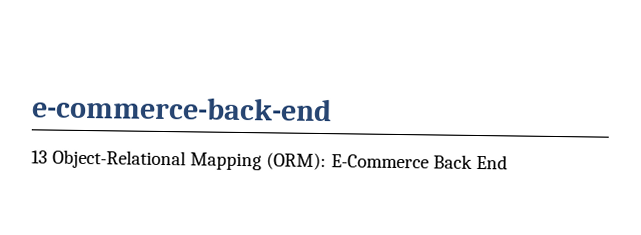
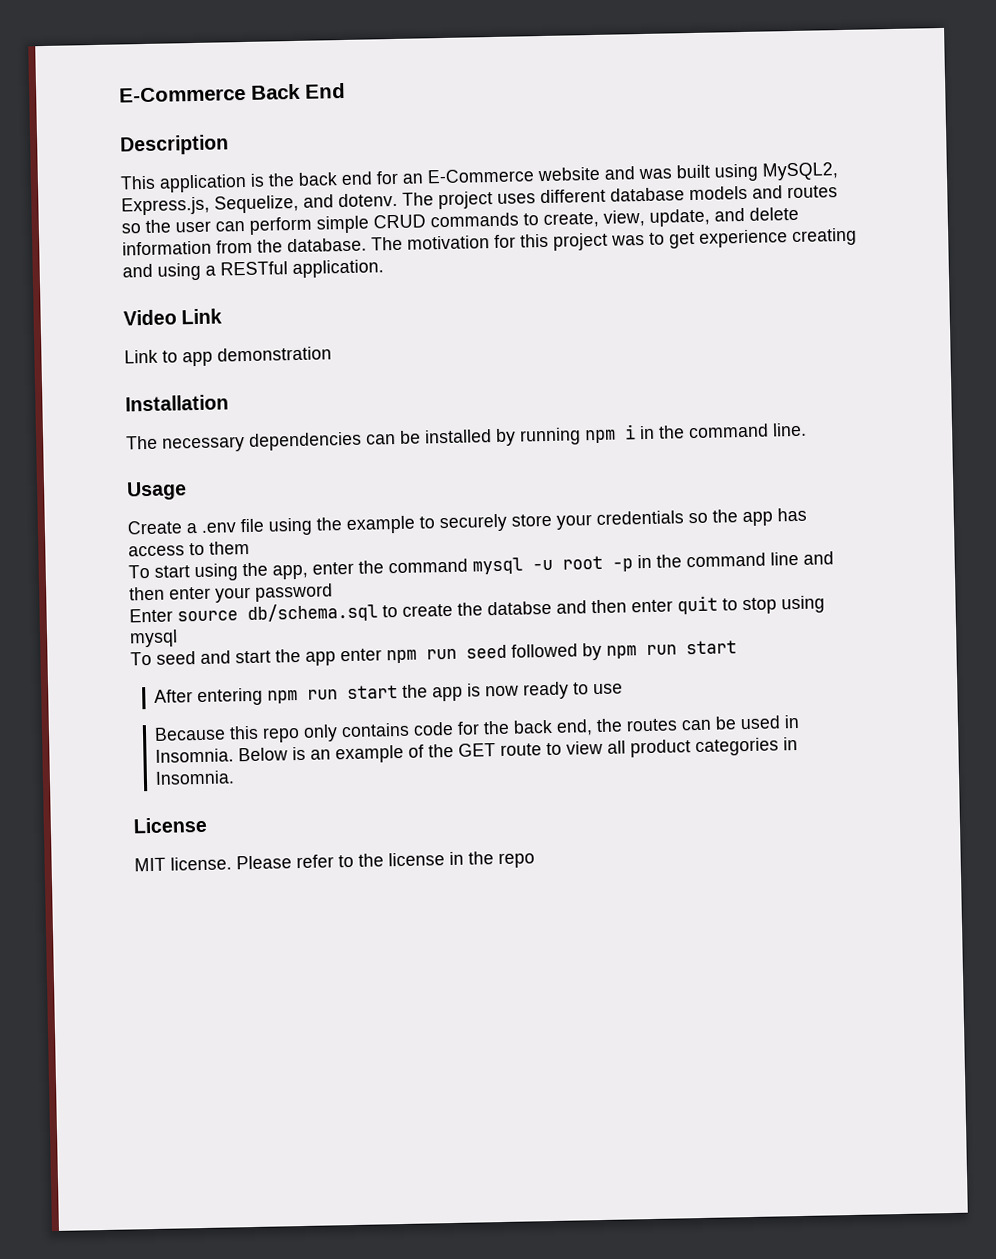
[31,95,332,122] [31,149,508,171] e-commerce-back-end // 13 Object-Relational Mapping (ORM): E-Commerce Back End -> [119,82,346,103] [120,134,229,156] [120,162,839,193] [121,185,838,216] [121,206,799,235] [122,227,857,256] [122,259,384,281] [123,308,223,326] [124,346,332,367] [125,394,229,412] [126,422,807,453] [126,481,187,501] [127,507,807,536] [128,540,250,557] [128,551,834,582] [129,583,333,603] [129,595,825,624] [129,629,178,648] [130,640,737,666] [154,681,624,707] [154,714,801,743] [155,736,799,764] [155,770,236,785] [133,816,208,834] [134,851,535,872] E-Commerce Back End // Description // This application is the back end for an E-Commerce website and was built using MySQL2, Express.js, Sequelize, and dotenv. The project uses different database models and routes so the user can perform simple CRUD commands to create, view, update, and delete information from the database. The motivation for this project was to get experience creating and using a RESTful application. // Video Link // Link to app demonstration // Installation // The necessary dependencies can be installed by running npm i in the command line. // Usage // Create a .env file using the example to securely store your credentials so the app has access to them // To start using the app, enter the command mysql -u root -p in the command line and then enter your password // Enter source db/schema.sql to create the databse and then enter quit to stop using mysql // To seed and start the app enter npm run seed followed by npm run start // After entering npm run start the app is now ready to use // Because this repo only contains code for the back end, the routes can be used in Insomnia. Below is an example of the GET route to view all product categories in Insomnia. // License // MIT license. Please refer to the license in the repo

